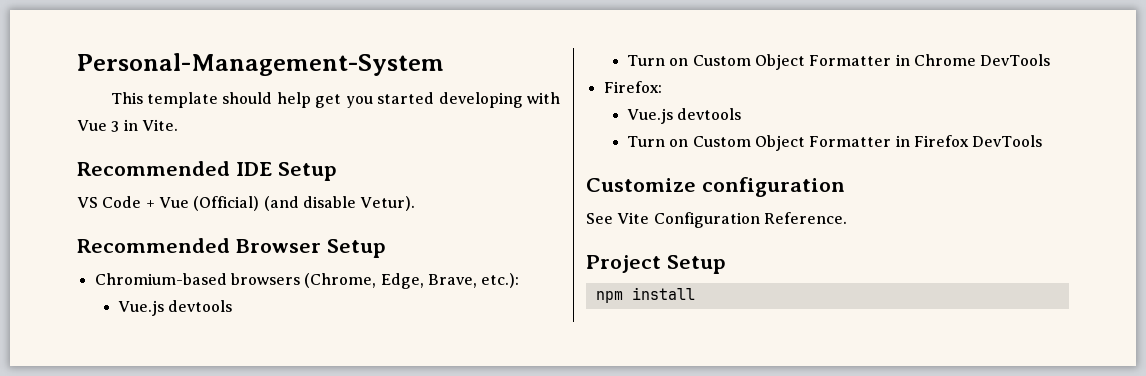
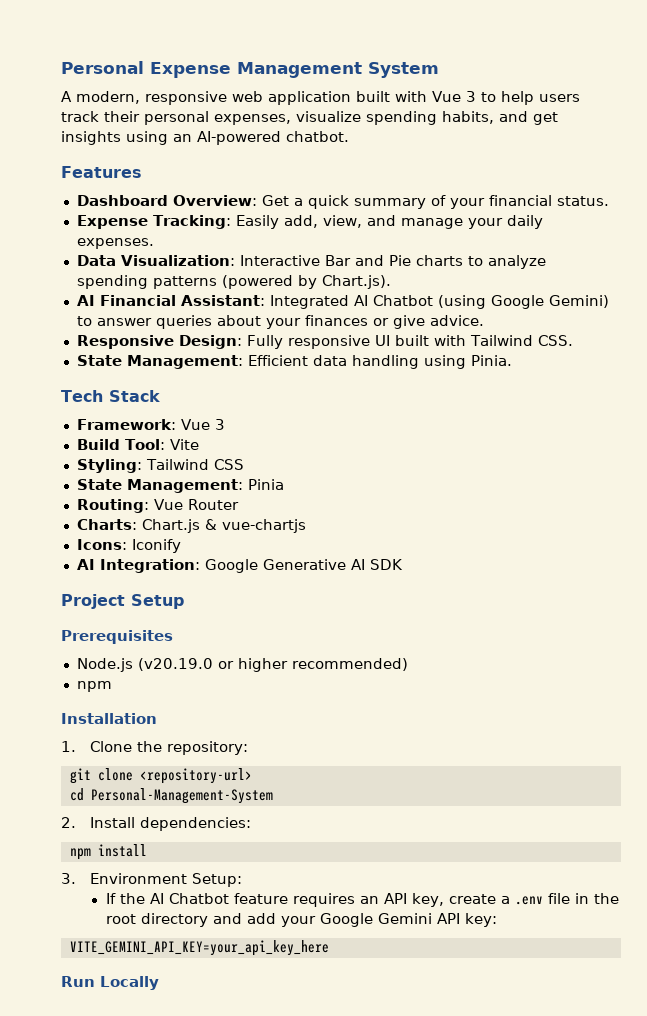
[77,53,444,76] [110,92,560,108] [77,119,178,132] [77,161,337,181] [77,196,416,211] [77,238,386,258] [94,273,520,289] [117,300,233,316] [626,54,1051,70] [603,81,662,93] [626,108,742,124] [626,135,1043,151] [586,177,845,197] [586,212,847,228] [586,255,726,274] [595,287,695,303] Personal-Management-System // This template should help get you started developing with Vue 3 in Vite. // Recommended IDE Setup // VS Code + Vue (Official) (and disable Vetur). // Recommended Browser Setup // Chromium-based browsers (Chrome, Edge, Brave, etc.): // Vue.js devtools // Turn on Custom Object Formatter in Chrome DevTools // Firefox: // Vue.js devtools // Turn on Custom Object Formatter in Firefox DevTools // Customize configuration // See Vite Configuration Reference. // Project Setup // npm install -> [61,61,439,78] [61,91,580,105] [61,111,558,125] [61,131,349,145] [61,166,142,178] [76,195,609,209] [76,215,543,229] [76,238,154,249] [76,255,546,269] [76,275,391,289] [76,295,609,309] [76,315,484,329] [76,335,573,349] [76,355,512,369] [61,390,160,402] [76,419,225,430] [76,439,199,450] [76,459,244,473] [76,479,284,493] [76,499,239,513] [76,519,306,533] [76,539,181,553] [76,559,403,573] [61,594,184,609] [61,630,173,644] [76,658,408,672] [76,681,112,692] [61,713,157,724] [61,741,248,755] [69,768,252,784] [69,788,273,804] [61,817,251,831] [69,844,147,860] [61,873,242,887] [105,893,619,907] [105,913,497,927] [69,940,329,956] [61,976,159,990] Personal Expense Management System // A modern, responsive web application built with Vue 3 to help users track their personal expenses, visualize spending habits, and get insights using an AI-powered chatbot. // Features // Dashboard Overview: Get a quick summary of your financial status. // Expense Tracking: Easily add, view, and manage your daily expenses. // Data Visualization: Interactive Bar and Pie charts to analyze spending patterns (powered by Chart.js). // AI Financial Assistant: Integrated AI Chatbot (using Google Gemini) to answer queries about your finances or give advice. // Responsive Design: Fully responsive UI built with Tailwind CSS. // State Management: Efficient data handling using Pinia. // Tech Stack // Framework: Vue 3 // Build Tool: Vite // Styling: Tailwind CSS // State Management: Pinia // Routing: Vue Router // Charts: Chart.js & vue-chartjs // Icons: Iconify // AI Integration: Google Generative AI SDK // Project Setup // Prerequisites // Node.js (v20.19.0 or higher recommended) // npm // Installation // 1. Clone the repository: // git clone <repository-url> // cd Personal-Management-System // 2. Install dependencies: // npm install // 3. Environment Setup: // If the AI Chatbot feature requires an API key, create a .env file in the root directory and add your Google Gemini API key: // VITE_GEMINI_API_KEY=your_api_key_here // Run Locally

